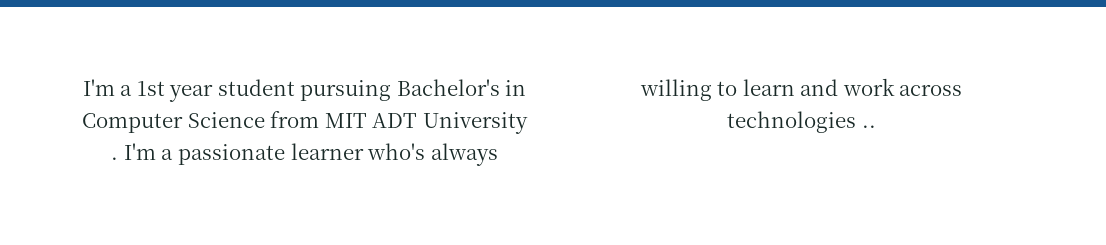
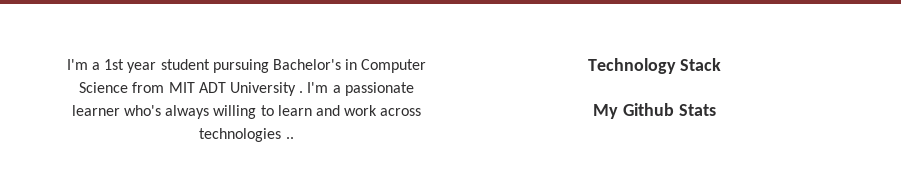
(876, 126) none -> [587,58,722,74] [593,103,716,119] // Technology Stack // My Github Stats

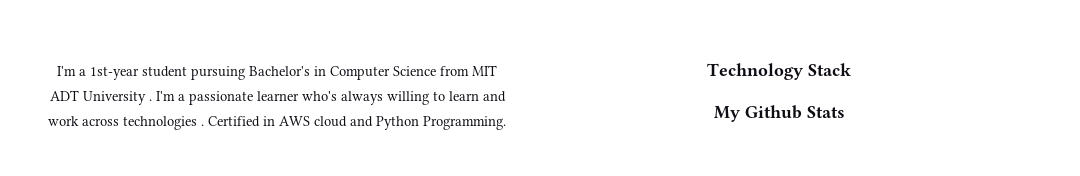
[66,59,157,73] I'm a 1st year -> [57,66,139,80] I'm a 1st-year
[285,137,294,139] .. -> [201,116,506,130] . Certified in AWS cloud and Python Programming.

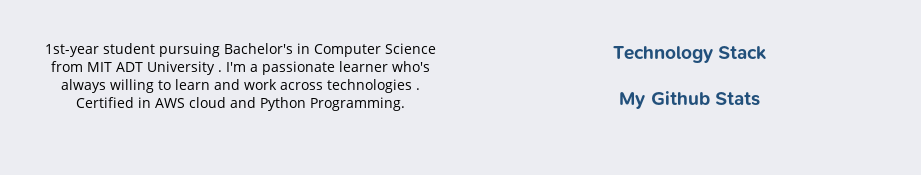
[57,66,86,76] I'm a -> (45, 50) none

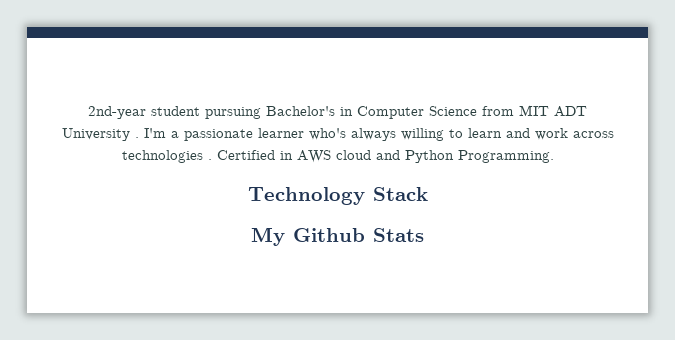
[45,44,99,57] 1st-year -> [88,106,146,119] 2nd-year

